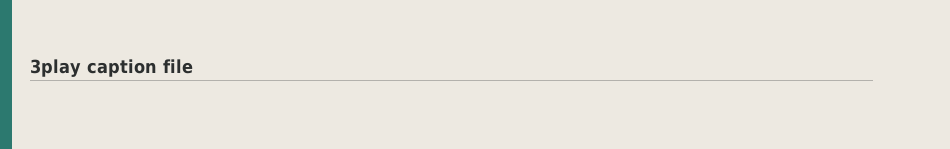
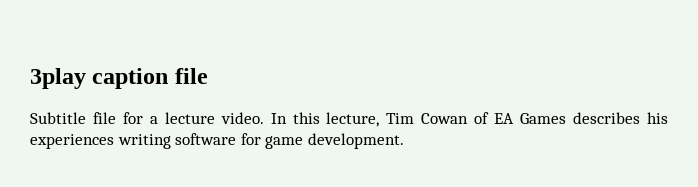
(193, 66) none -> [30,112,668,127] [30,133,404,149] // Subtitle file for a lecture video. In this lecture, Tim Cowan of EA Games describes his experiences writing software for game development.

